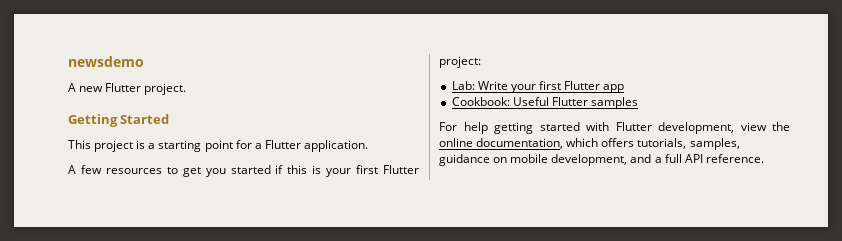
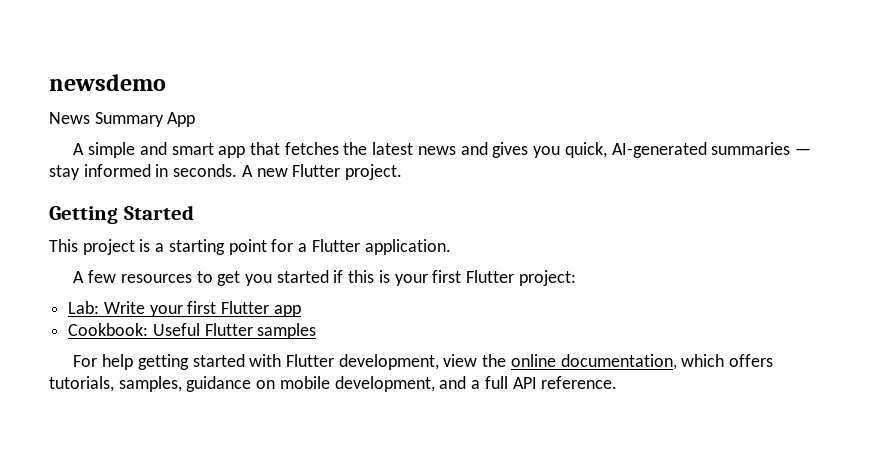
(144, 61) none -> [49,112,196,127] [73,142,811,158] [49,164,238,180] News Summary App // A simple and smart app that fetches the latest news and gives you quick, AI-generated summaries — stay informed in seconds.

